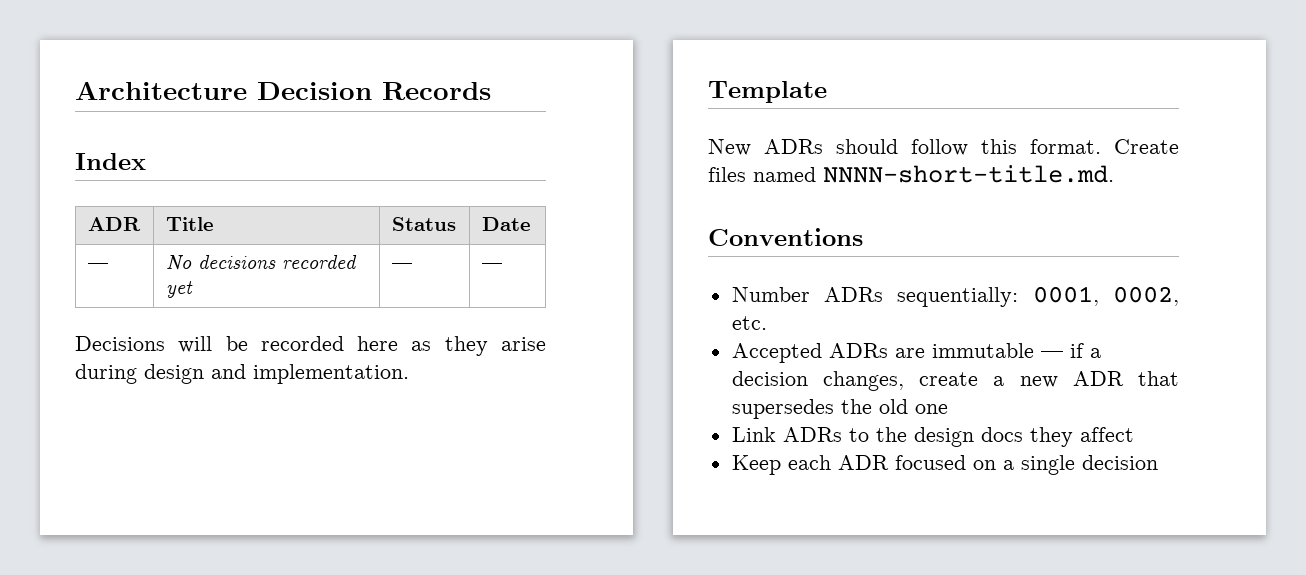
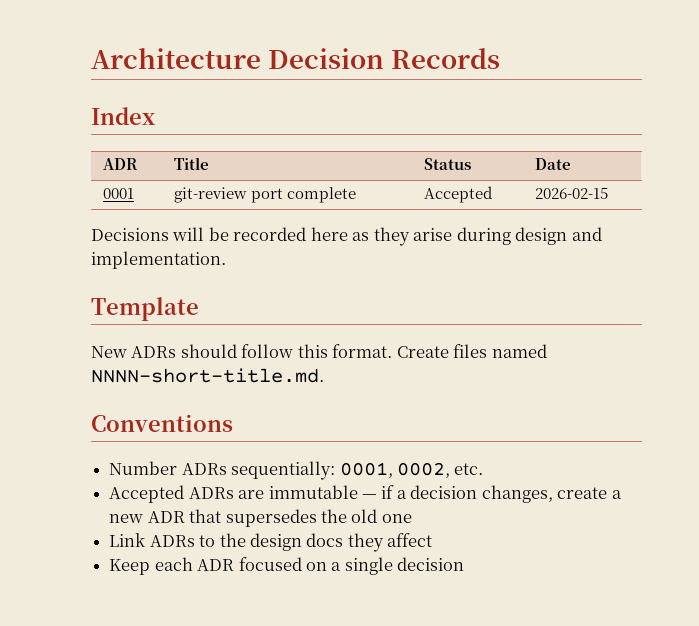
[87,263,108,269] [165,255,357,270] [165,281,193,298] [391,263,412,269] [481,263,502,269] — | No decisions recorded yet | — | — -> [103,188,135,199] [174,187,357,203] [424,186,494,203] [535,187,609,199] 0001 | git-review port complete | Accepted | 2026-02-15

